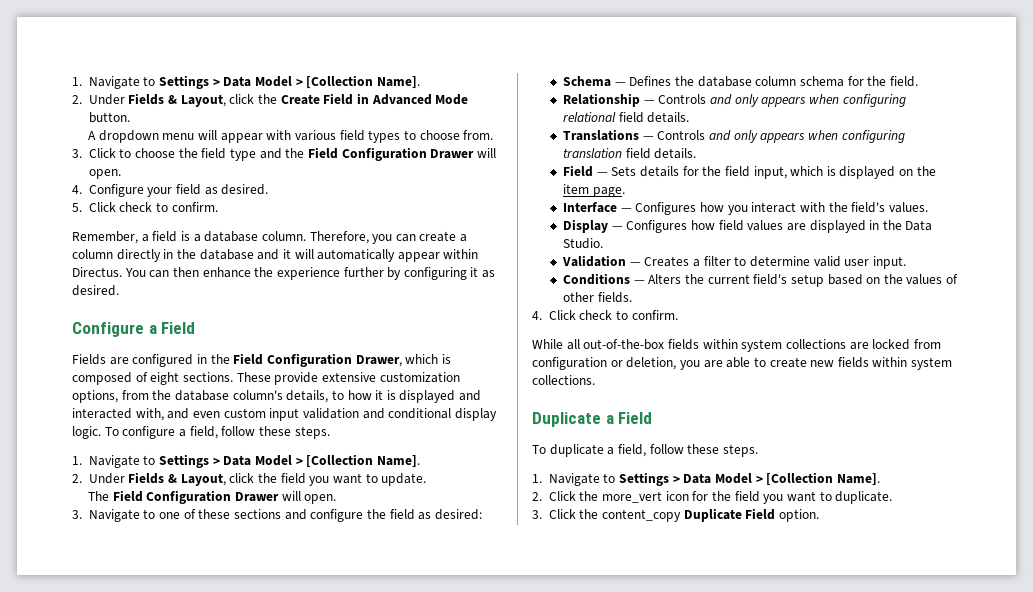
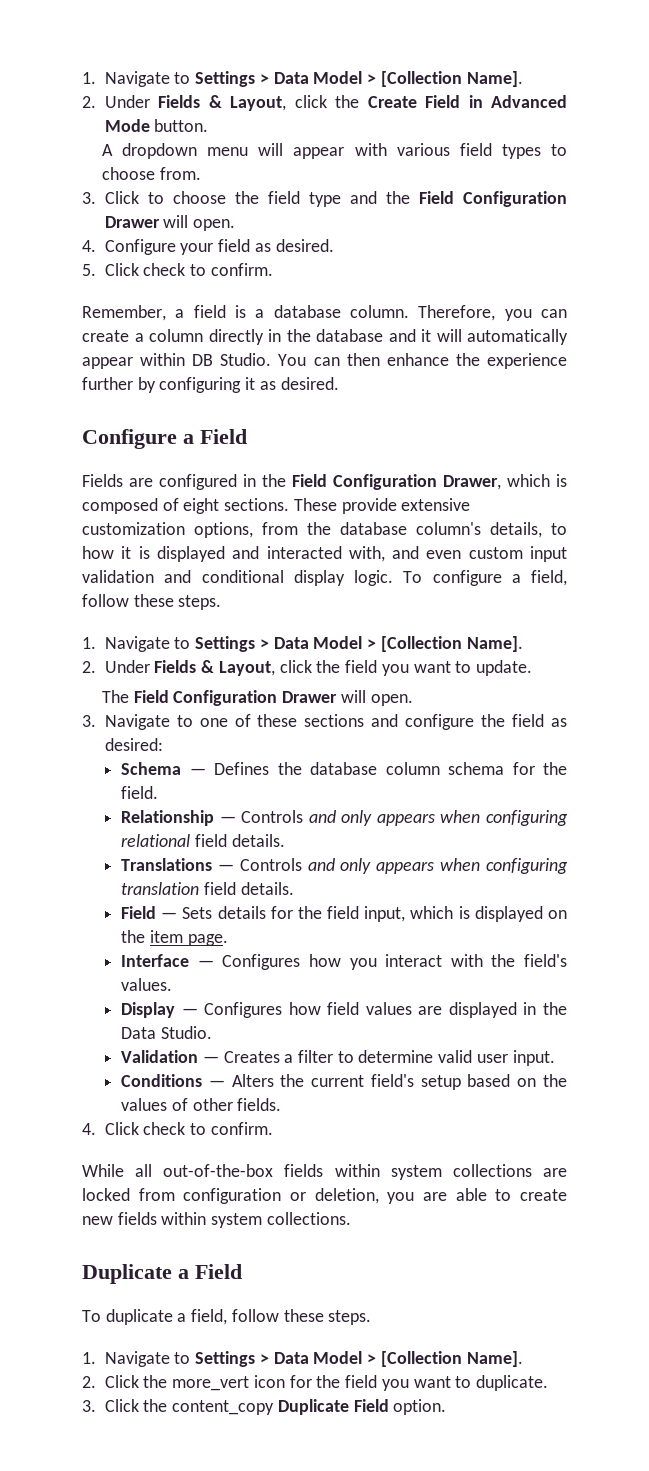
[72,267,122,277] Directus. -> [192,353,272,366] DB Studio.

